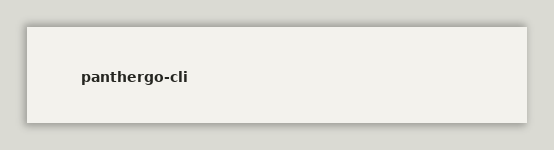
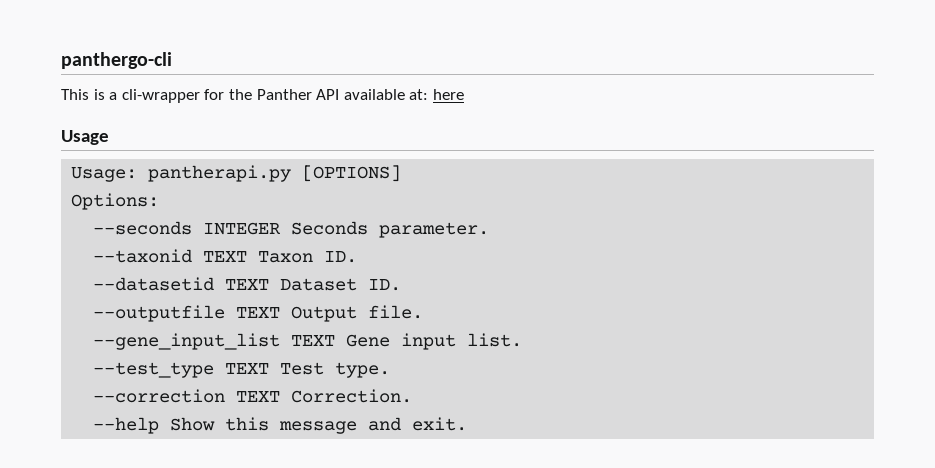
(188, 78) none -> [61,89,464,103] [61,130,109,145] [71,165,402,182] [71,193,160,210] [93,221,490,238] [93,249,358,263] [93,277,402,291] [93,305,424,322] [93,333,523,350] [93,362,391,378] [93,389,413,403] [93,417,468,434] // This is a cli-wrapper for the Panther API available at: here // Usage // Usage: pantherapi.py [OPTIONS] // Options: // --seconds INTEGER Seconds parameter. // --taxonid TEXT Taxon ID. // --datasetid TEXT Dataset ID. // --outputfile TEXT Output file. // --gene_input_list TEXT Gene input list. // --test_type TEXT Test type. // --correction TEXT Correction. // --help Show this message and exit.

